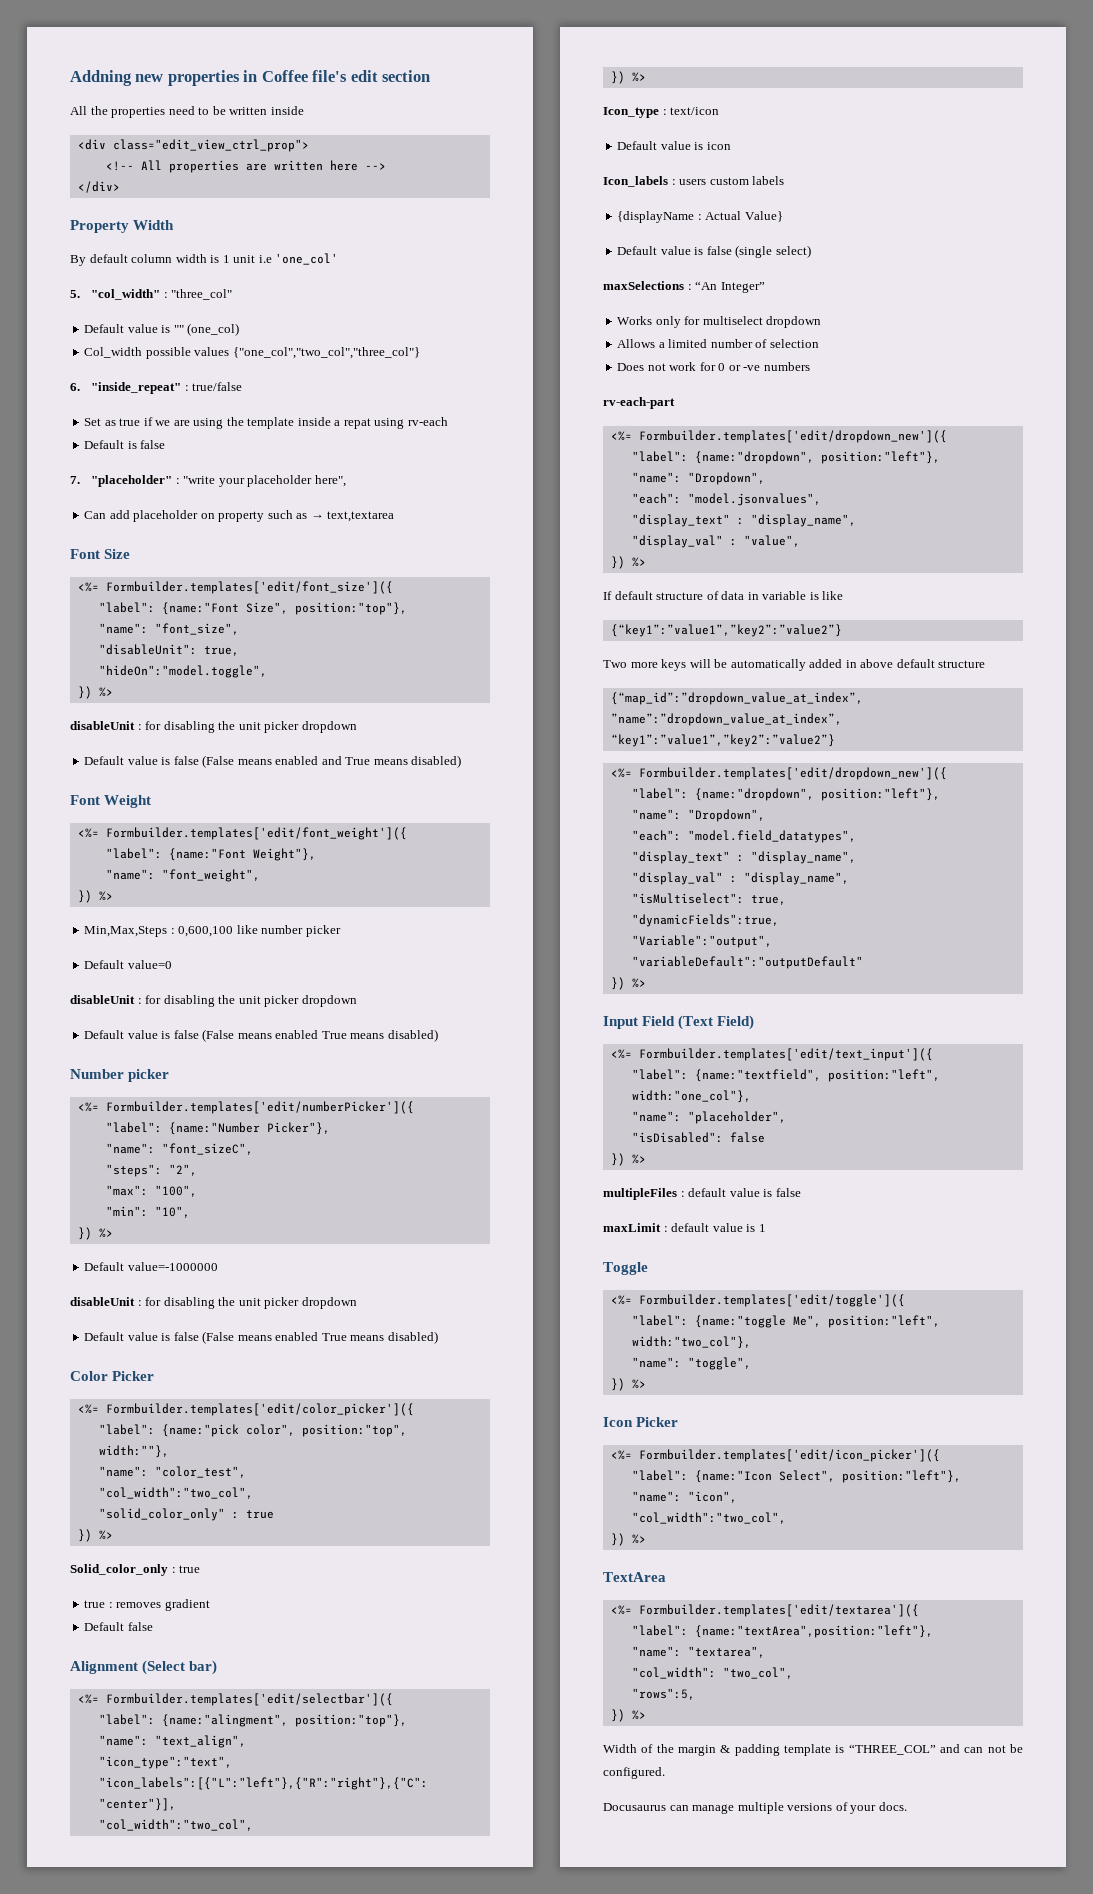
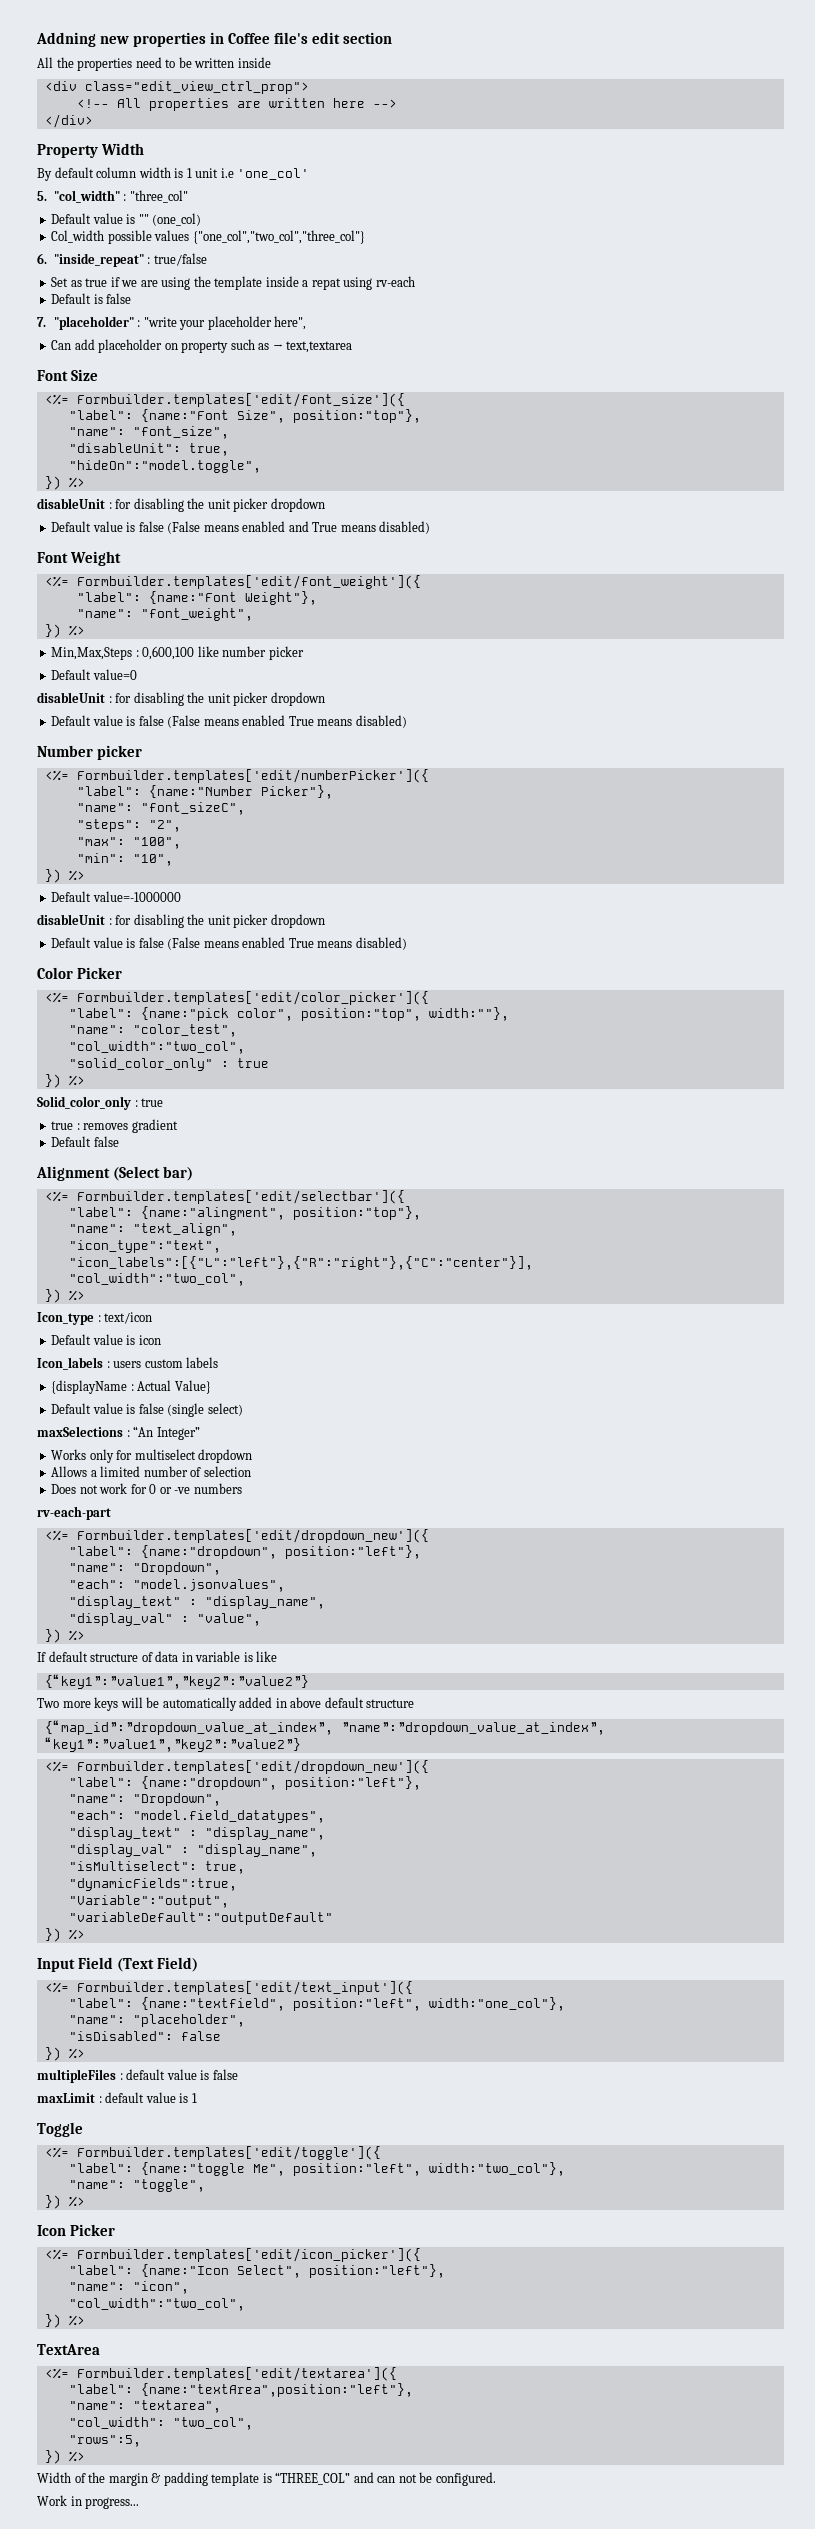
[603,1802,907,1814] Docusaurus can manage multiple versions of your docs. -> [37,2495,140,2509] Work in progress...

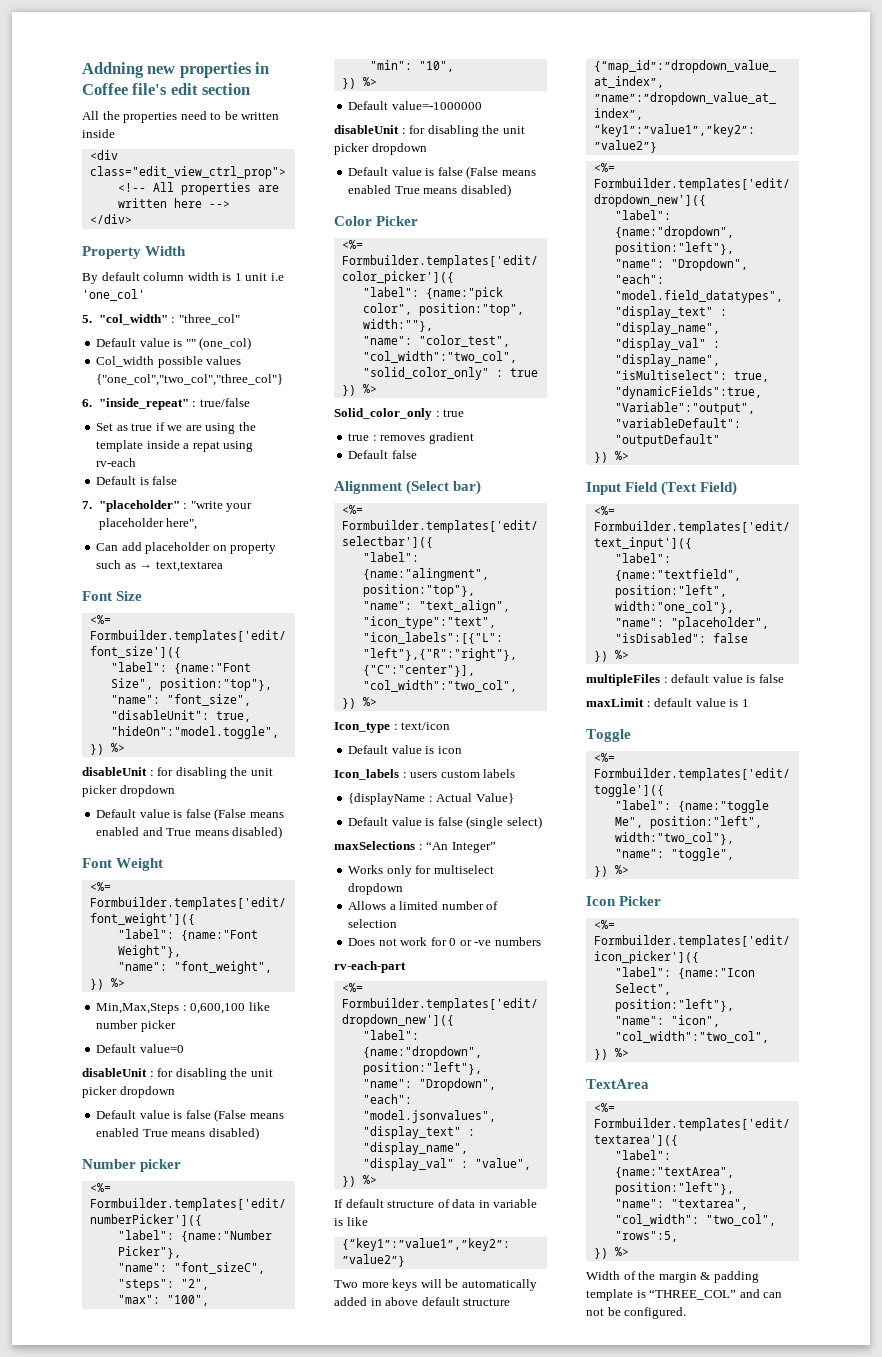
[37,2495,140,2509] // Work in progress... -> (687, 1313) none

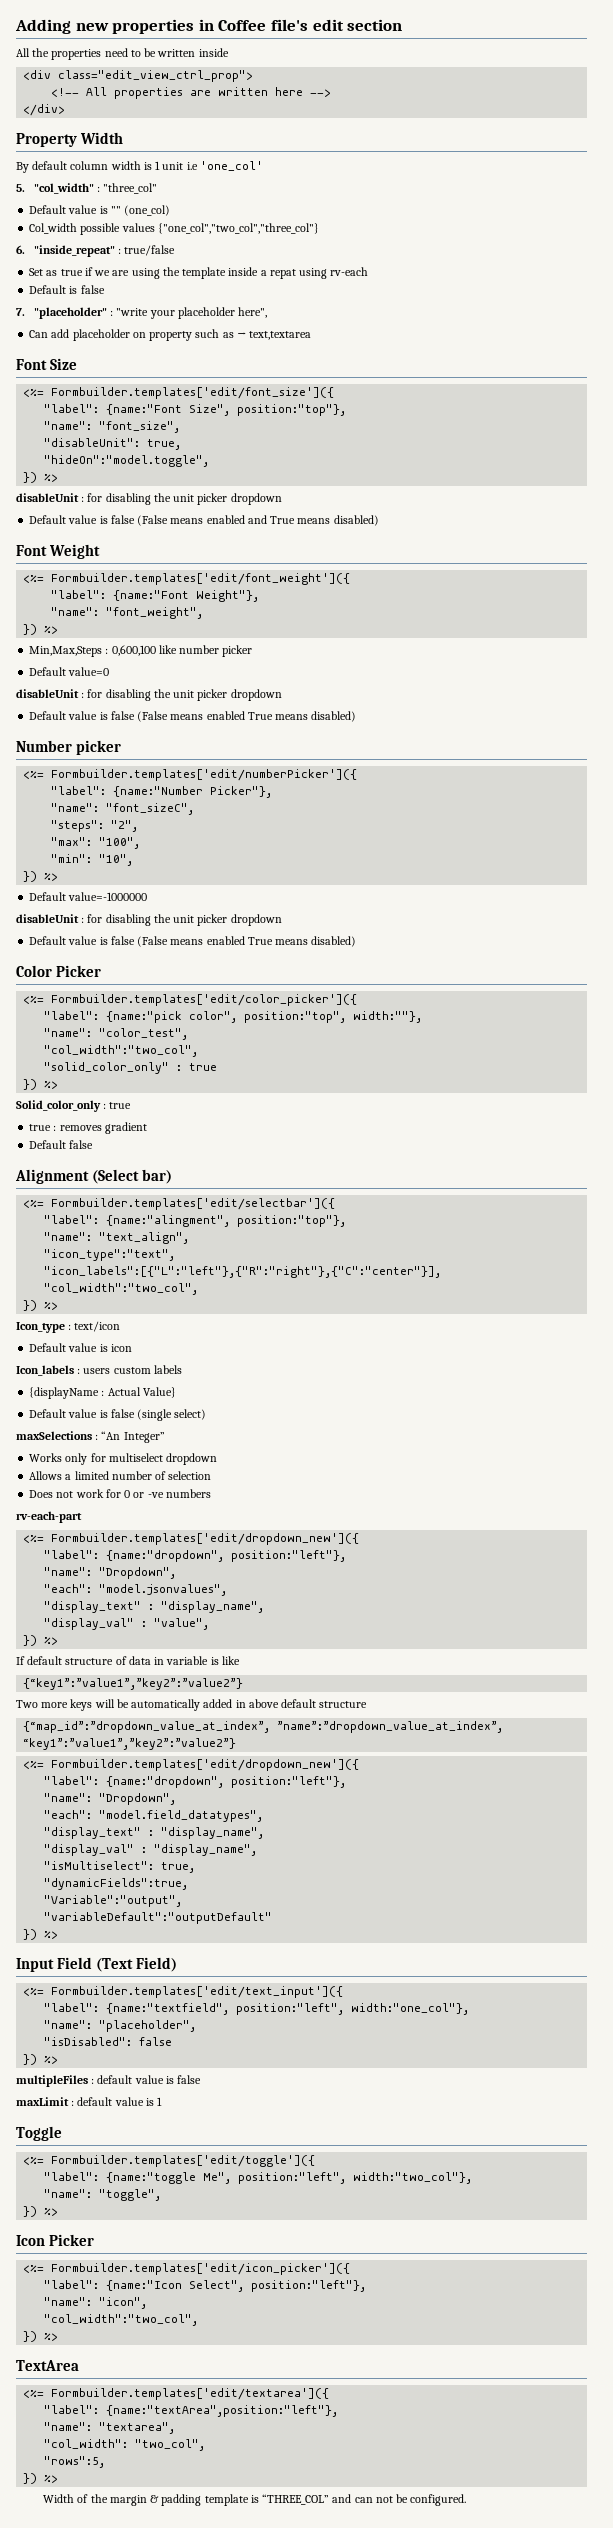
[82,62,144,78] Addning -> [15,19,71,34] Adding

